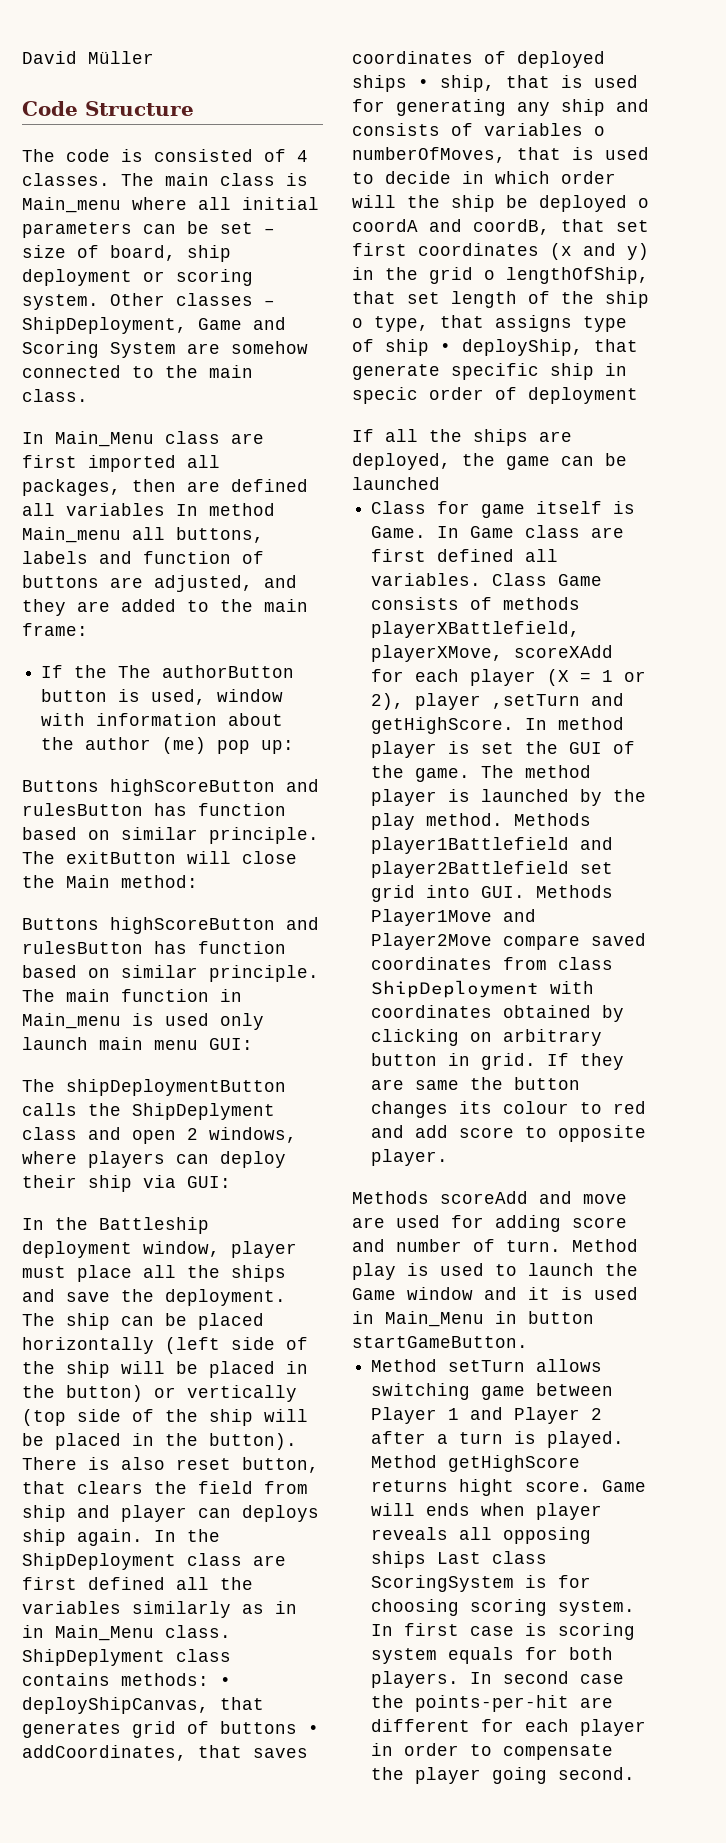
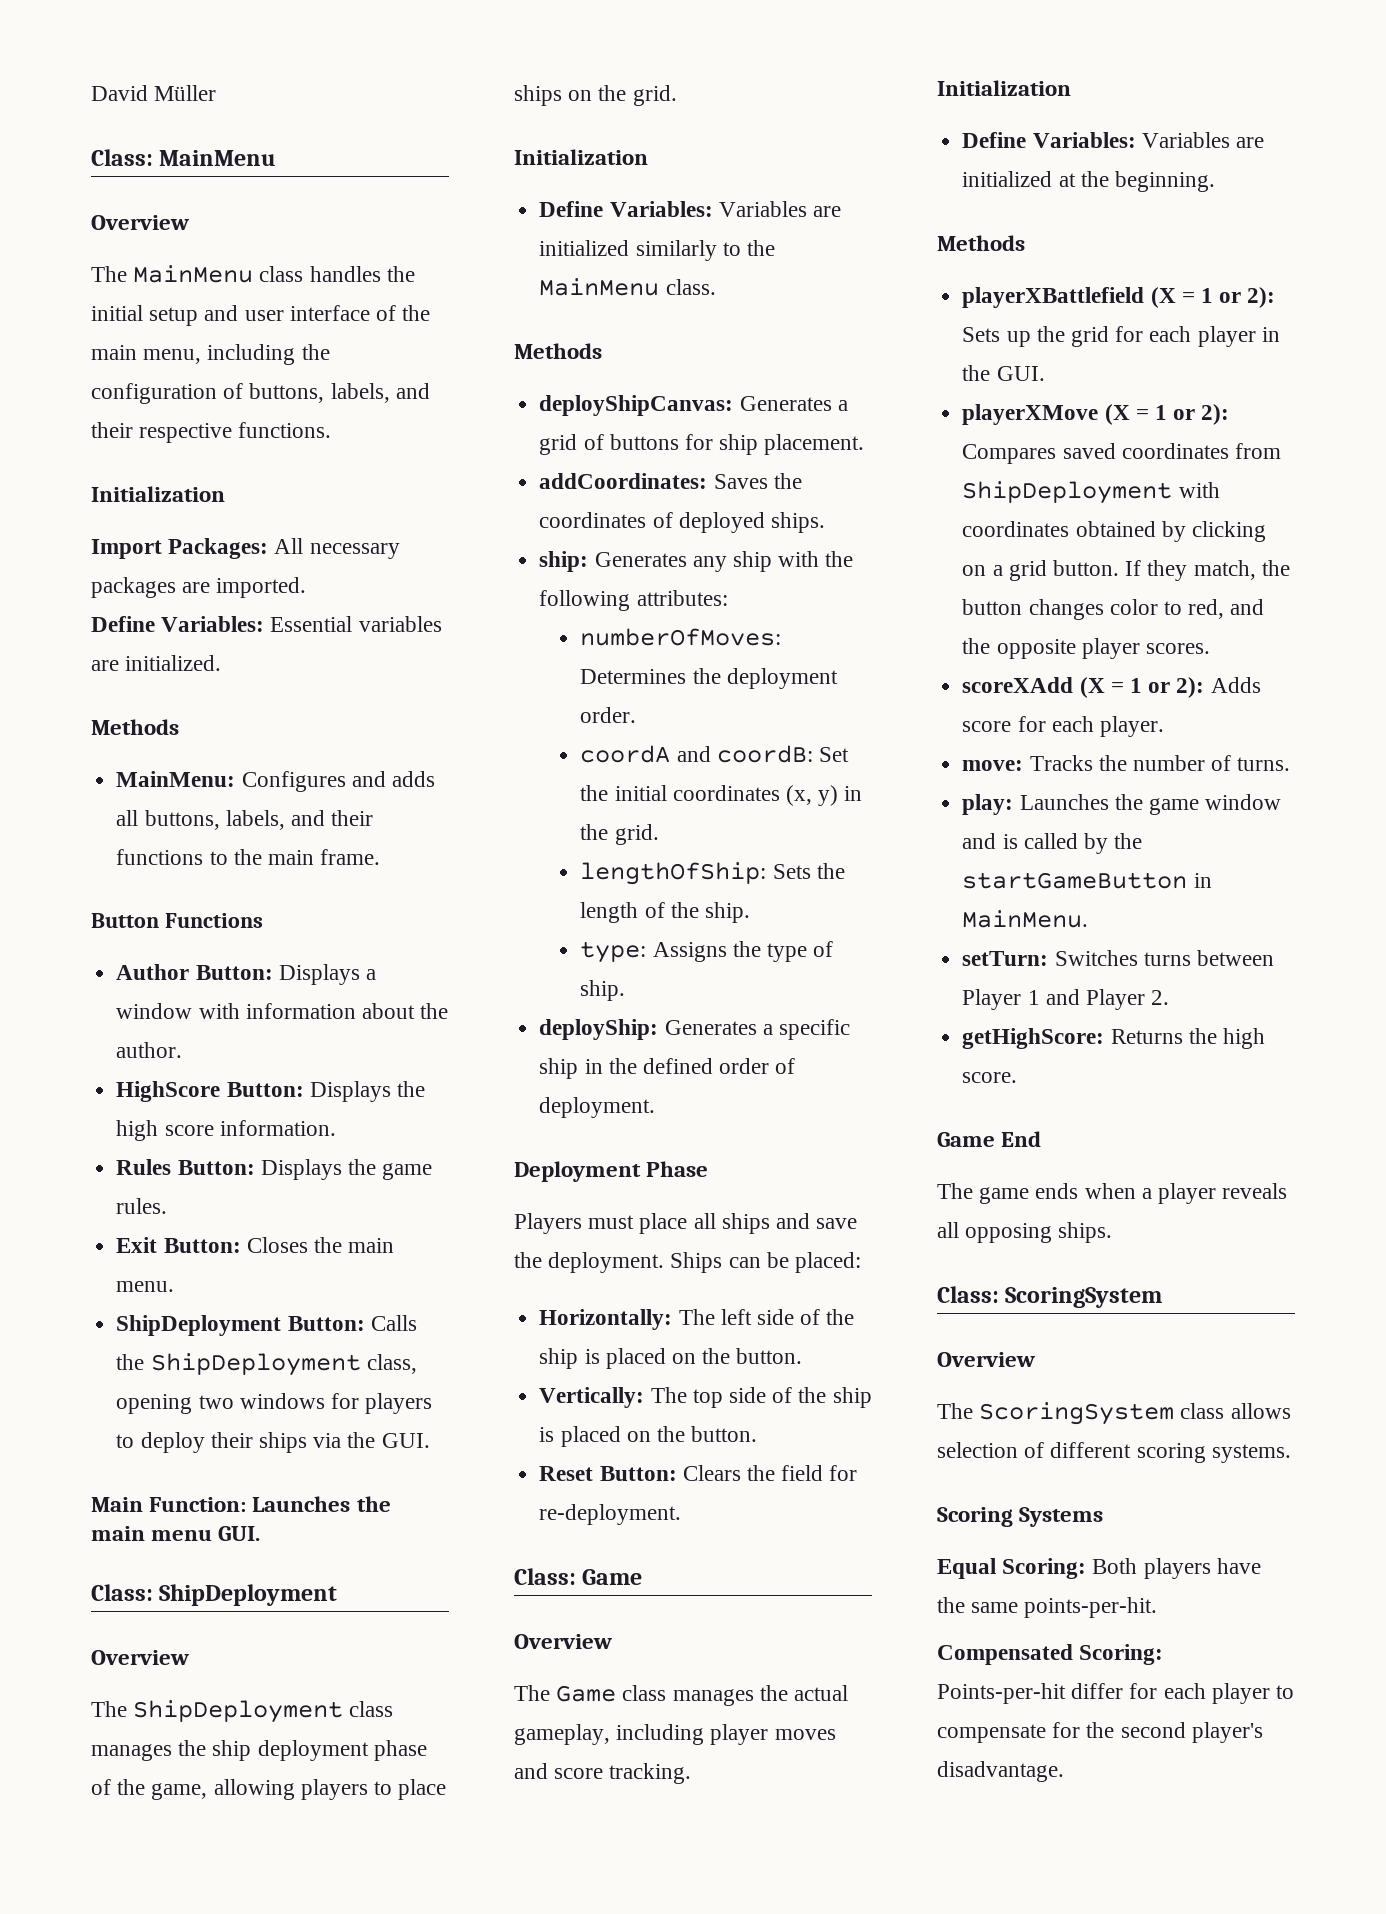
[22,101,194,116] [22,149,308,162] [22,173,308,186] [22,197,319,213] [22,221,275,238] [22,245,231,262] [22,269,253,286] [22,293,275,310] [22,317,286,334] [22,341,308,358] [22,365,253,378] [22,389,88,402] [22,431,264,447] [22,455,220,472] [22,479,308,496] [22,503,275,516] [22,527,264,543] [22,551,264,564] [22,575,297,592] [22,599,308,616] [22,623,88,636] [41,665,295,678] [41,689,207,705] Code Structure // The code is consisted of 4 classes. The main class is Main_menu where all initial parameters can be set – size of board, ship deployment or scoring system. Other classes – ShipDeployment, Game and Scoring System are somehow connected to the main class. // In Main_Menu class are first imported all packages, then are defined all variables In method Main_menu all buttons, labels and function of buttons are adjusted, and they are added to the main frame: // If the The authorButton button is used, -> [91,149,277,166] [91,215,189,230] [91,265,415,283] [91,305,431,326] [91,344,330,365] [91,383,430,404] [91,422,332,443] [91,486,225,502] [91,538,400,559] [91,577,307,598] [91,616,442,632] [91,655,222,671] [91,719,179,735] [116,771,435,792] [116,810,374,830] [116,849,381,865] [91,913,263,928] [116,964,376,985] Class: MainMenu // Overview // The MainMenu class handles the initial setup and user interface of the main menu, including the configuration of buttons, labels, and their respective functions. // Initialization // Import Packages: All necessary packages are imported. // Define Variables: Essential variables are initialized. // Methods // MainMenu: Configures and adds all buttons, labels, and their functions to the main frame. // Button Functions // Author Button: Displays a
[85,737,295,754] [22,779,319,796] [22,803,286,816] [22,827,319,844] [22,851,297,864] [22,875,198,888] [22,917,319,934] [22,941,286,954] [22,965,319,982] [22,989,242,1002] [22,1013,264,1030] [22,1037,253,1050] [22,1079,286,1096] [22,1103,275,1120] [22,1127,297,1144] [22,1151,286,1168] [22,1175,231,1192] [22,1217,209,1234] [22,1241,297,1258] author (me) pop up: // Buttons highScoreButton and rulesButton has function based on similar principle. The exitButton will close the Main method: // Buttons highScoreButton and rulesButton has function based on similar principle. The main function in Main_menu is used only launch main menu GUI: // The shipDeploymentButton calls the ShipDeplyment class and open 2 windows, where players can deploy their ship via GUI: // In the Battleship deployment window, player -> [116,1042,183,1058] [116,1081,425,1102] [116,1120,336,1141] [116,1159,433,1180] [116,1198,168,1214] [116,1237,395,1253] [116,1281,175,1292] [116,1315,417,1336] [116,1353,417,1376] [116,1393,433,1414] [116,1432,430,1453] [91,1496,391,1512] [91,1526,261,1541] [91,1584,338,1606] [91,1650,189,1665] [91,1700,394,1723] [91,1740,427,1761] [91,1779,447,1800] [514,85,677,106] [514,149,648,165] [539,201,841,217] [539,240,775,261] [539,278,716,296] [514,343,602,359] [539,395,848,416] [539,434,865,455] [539,473,802,489] [539,512,825,533] [539,551,854,572] [539,590,728,611] [580,628,782,646] [580,668,838,689] [580,707,637,723] [580,745,849,763] [580,785,863,806] [580,824,659,845] [580,862,845,885] [580,902,750,923] [580,941,834,963] [580,980,626,1001] [539,1019,850,1040] [539,1058,796,1079] [539,1097,656,1118] [514,1161,709,1182] [514,1213,582,1234] author. // HighScore Button: Displays the high score information. // Rules Button: Displays the game rules. // Exit Button: Closes the main menu. // ShipDeployment Button: Calls the ShipDeployment class, opening two windows for players to deploy their ships via the GUI. // Main Function: Launches the main menu GUI. // Class: ShipDeployment // Overview // The ShipDeployment class manages the ship deployment phase of the game, allowing players to place ships on the grid. // Initialization // Define Variables: Variables are initialized similarly to the MainMenu class. // Methods // deployShipCanvas: Generates a grid of buttons for ship placement. // addCoordinates: Saves the coordinates of deployed ships. // ship: Generates any ship with the following attributes: // numberOfMoves: Determines the deployment order. // coordA and coordB: Set the initial coordinates (x, y) in the grid. // lengthOfShip: Sets the length of the ship. // type: Assigns the type of ship. // deployShip: Generates a specific ship in the defined order of deployment. // Deployment Phase // Players
[187,1265,220,1278] the -> (716, 1221) none
[22,1313,264,1330] [22,1337,308,1354] [22,1361,308,1378] [22,1385,297,1402] [22,1409,308,1426] [22,1433,297,1450] [22,1457,319,1473] [22,1481,308,1494] [22,1505,319,1522] [22,1529,220,1546] [22,1553,286,1570] [22,1577,253,1590] [22,1601,297,1618] [22,1625,231,1641] [22,1649,231,1666] [22,1673,231,1686] [22,1697,264,1714] [22,1721,319,1738] [22,1745,308,1761] [352,51,605,68] [352,75,638,92] [352,99,649,116] [352,123,605,136] [352,147,649,163] [352,171,616,184] [352,195,649,212] [352,219,649,235] [352,243,649,260] [352,267,649,284] [352,291,649,308] [352,315,627,332] [352,339,638,356] [352,363,627,380] [352,387,638,404] [352,429,572,446] [352,453,627,470] [352,477,440,490] [371,501,636,518] [371,525,625,538] [371,549,559,562] [371,573,603,586] [371,597,581,610] [371,621,581,638] [371,645,614,662] [371,669,647,686] [371,693,625,710] [371,717,625,734] [371,741,636,758] [371,765,592,782] [371,789,647,806] [371,813,592,830] [371,837,614,854] [371,861,614,878] [371,885,614,902] [371,909,537,926] [371,933,581,950] The ship can be placed horizontally (left side of the ship will be placed in the button) or vertically (top side of the ship will be placed in the button). There is also reset button, that clears the field from ship and player can deploys ship again. In the ShipDeployment class are first defined all the variables similarly as in in Main_Menu class. ShipDeplyment class contains methods: • deployShipCanvas, that generates grid of buttons • addCoordinates, that saves coordinates of deployed ships • ship, that is used for generating any ship and consists of variables o numberOfMoves, that is used to decide in which order will the ship be deployed o coordA and coordB, that set first coordinates (x and y) in the grid o lengthOfShip, that set length of the ship o type, that assigns type of ship • deployShip, that generate specific ship in specic order of deployment // If all the ships are deployed, the game can be launched // Class for game itself is Game. In Game class are first defined all variables. Class Game consists of methods playerXBattlefield, playerXMove, scoreXAdd for each player (X = 1 or 2), player ,setTurn and getHighScore. In method player is set the GUI of the game. The method player is launched by the play method. Methods player1Battlefield and player2Battlefield set grid into GUI. Methods Player1Move and Player2Move compare -> [670,1252,862,1273] [539,1309,855,1330] [539,1348,803,1369] [539,1387,872,1408] [539,1426,758,1447] [539,1465,858,1481] [539,1504,682,1525] [514,1568,643,1585] [514,1634,612,1649] [514,1685,849,1706] [514,1724,836,1745] [514,1763,692,1784] [937,80,1071,96] [962,132,1264,148] [962,171,1215,192] [937,235,1025,251] [962,287,1276,308] [962,326,1280,347] [962,365,1045,381] [962,404,1230,425] [962,444,1057,464] Ships can be placed: // Horizontally: The left side of the ship is placed on the button. // Vertically: The top side of the ship is placed on the button. // Reset Button: Clears the field for re-deployment. // Class: Game // Overview // The Game class manages the actual gameplay, including player moves and score tracking. // Initialization // Define Variables: Variables are initialized at the beginning. // Methods // playerXBattlefield (X = 1 or 2): Sets up the grid for each player in the GUI. // playerXMove (X = 1 or 2): Compares
[558,957,614,970] class -> (1281, 451) none
[503,1029,603,1046] [371,1053,625,1070] [371,1077,581,1090] [371,1101,647,1118] [371,1125,647,1142] [371,1149,449,1166] [352,1191,627,1204] [352,1215,627,1232] [352,1239,638,1252] [352,1263,638,1280] [352,1287,638,1300] [352,1311,594,1327] [352,1336,528,1348] [371,1359,603,1372] [371,1383,526,1400] arbitrary button in grid. If they are same the button changes its colour to red and add score to opposite player. // Methods scoreAdd and move are used for adding score and number of turn. Method play is used to launch the Game window and it is used in Main_Menu in button startGameButton. // Method setTurn allows switching game -> [992,560,1290,581] [962,599,1265,620] [962,638,1210,659] [962,677,1261,698] [962,716,1164,737] [962,755,1291,771] [962,794,1282,815] [962,833,1143,854] [962,872,1212,889] [962,910,1089,928] [962,950,1191,966] a grid button. If they match, the button changes color to red, and the opposite player scores. // scoreXAdd (X = 1 or 2): Adds score for each player. // move: Tracks the number of turns. // play: Launches the game window and is called by the startGameButton in MainMenu. // setTurn: Switches turns
[591,1408,603,1420] [371,1431,625,1448] [371,1455,581,1472] [371,1479,647,1496] [371,1503,416,1516] 2 after a turn is played. Method getHighScore returns hight score. Game will -> [1151,990,1170,1005] [962,1028,1265,1049] [962,1072,1018,1083] [937,1131,1042,1147] [937,1183,1030,1204] 2. // getHighScore: Returns the high score. // Game End // The game
(526, 1509) none -> [1141,1188,1152,1199] a
[371,1551,548,1568] [371,1575,592,1592] [371,1599,636,1616] [371,1623,636,1640] [371,1647,614,1664] [371,1671,625,1688] [371,1695,614,1712] [371,1719,647,1736] [371,1743,614,1760] [371,1767,636,1784] ships Last class ScoringSystem is for choosing scoring system. In first case is scoring system equals for both players. In second case the points-per-hit are different for each player in order to compensate the player going second. -> [1058,1222,1113,1243] [937,1286,1163,1308] [937,1352,1035,1367] [937,1402,1291,1425] [937,1442,1291,1463] [937,1507,1104,1527] [937,1558,1261,1579] [937,1597,1158,1618] [937,1644,1164,1665] [937,1683,1295,1704] [937,1722,1263,1743] [937,1761,1064,1782] ships. // Class: ScoringSystem // Overview // The ScoringSystem class allows selection of different scoring systems. // Scoring Systems // Equal Scoring: Both players have the same points-per-hit. // Compensated Scoring: Points-per-hit differ for each player to compensate for the second player's disadvantage.

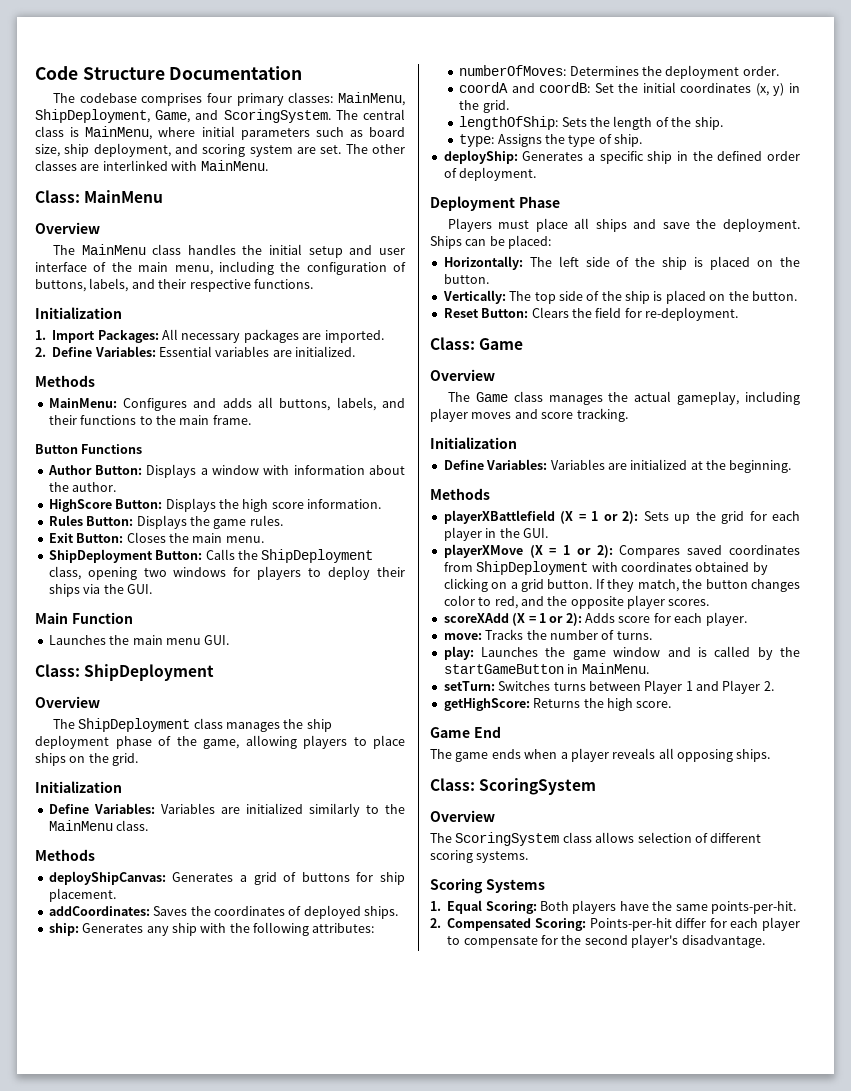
[91,85,217,101] David Müller -> [35,66,303,80] [52,92,405,106] [35,109,405,123] [35,126,405,140] [35,143,405,157] [35,160,268,171] Code Structure Documentation // The codebase comprises four primary classes: MainMenu, ShipDeployment, Game, and ScoringSystem. The central class is MainMenu, where initial parameters such as board size, ship deployment, and scoring system are set. The other classes are interlinked with MainMenu.
(225, 494) none -> [35,330,46,340] 1.
(307, 587) none -> [35,347,46,357] 2.
[149,1497,247,1512] Function: -> [71,612,133,624] Function //
(1104, 1517) none -> [430,901,441,911] 1.
(1158, 1607) none -> [430,918,441,928] 2.

